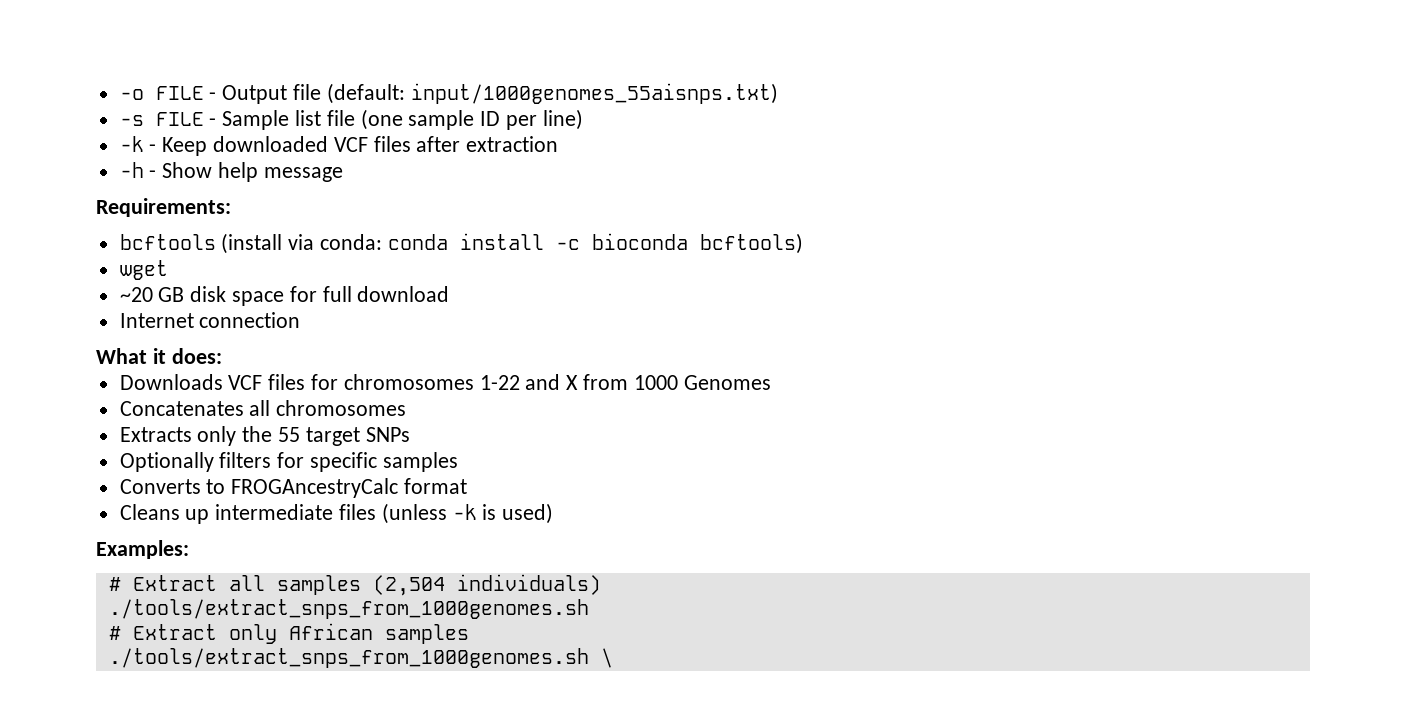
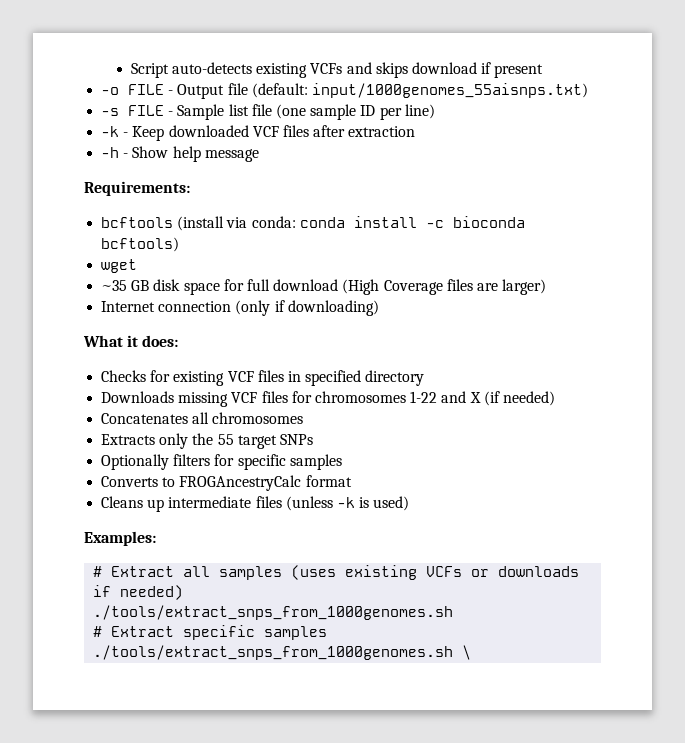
(119, 94) none -> [130,62,544,78] Script auto-detects existing VCFs and skips download if present //
[119,287,153,302] ~20 -> [101,280,128,291] ~35
(450, 294) none -> [342,279,547,295] (High Coverage files are larger)
(301, 320) none -> [235,300,379,316] (only if downloading)
(222, 356) none -> [101,370,425,386] // Checks for existing VCF files in specified directory
(223, 382) none -> [178,392,229,407] missing
[583,374,771,390] from 1000 Genomes -> [483,391,555,406] (if needed)
[372,574,601,596] (2,504 individuals) -> [291,565,580,580] [93,585,184,600] (uses existing VCFs or downloads if needed)
[228,623,373,644] only African -> [183,625,256,640] specific

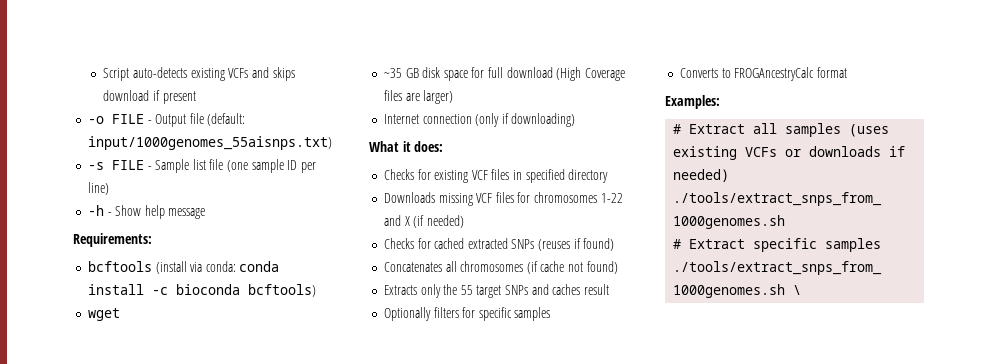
[101,125,416,141] // -k - Keep downloaded VCF files after extraction -> (109, 188) none
(555, 398) none -> [383,238,615,251] // Checks for cached extracted SNPs (reuses if found)
(304, 418) none -> [526,261,618,274] (if cache not found)
(313, 439) none -> [531,284,610,295] and caches result
[101,496,410,512] // Cleans up intermediate files (unless -k is used) -> (847, 72) none

